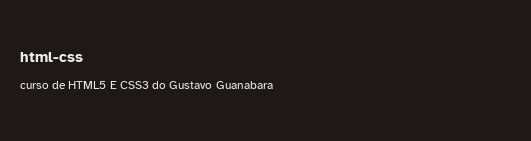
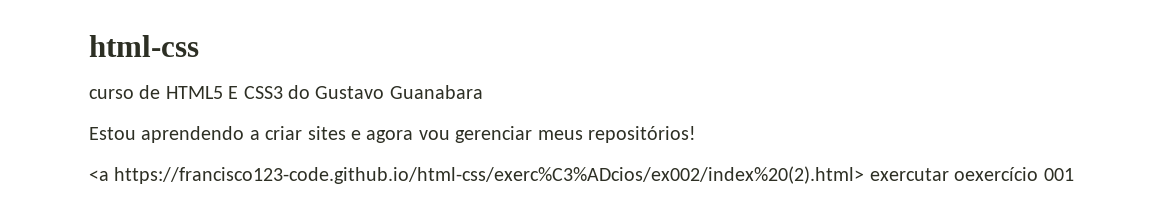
(273, 85) none -> [89,126,696,143] [89,166,1074,184] // Estou aprendendo a criar sites e agora vou gerenciar meus repositórios! // <a https://francisco123-code.github.io/html-css/exerc%C3%ADcios/ex002/index%20(2).html> exercutar oexercício 001

